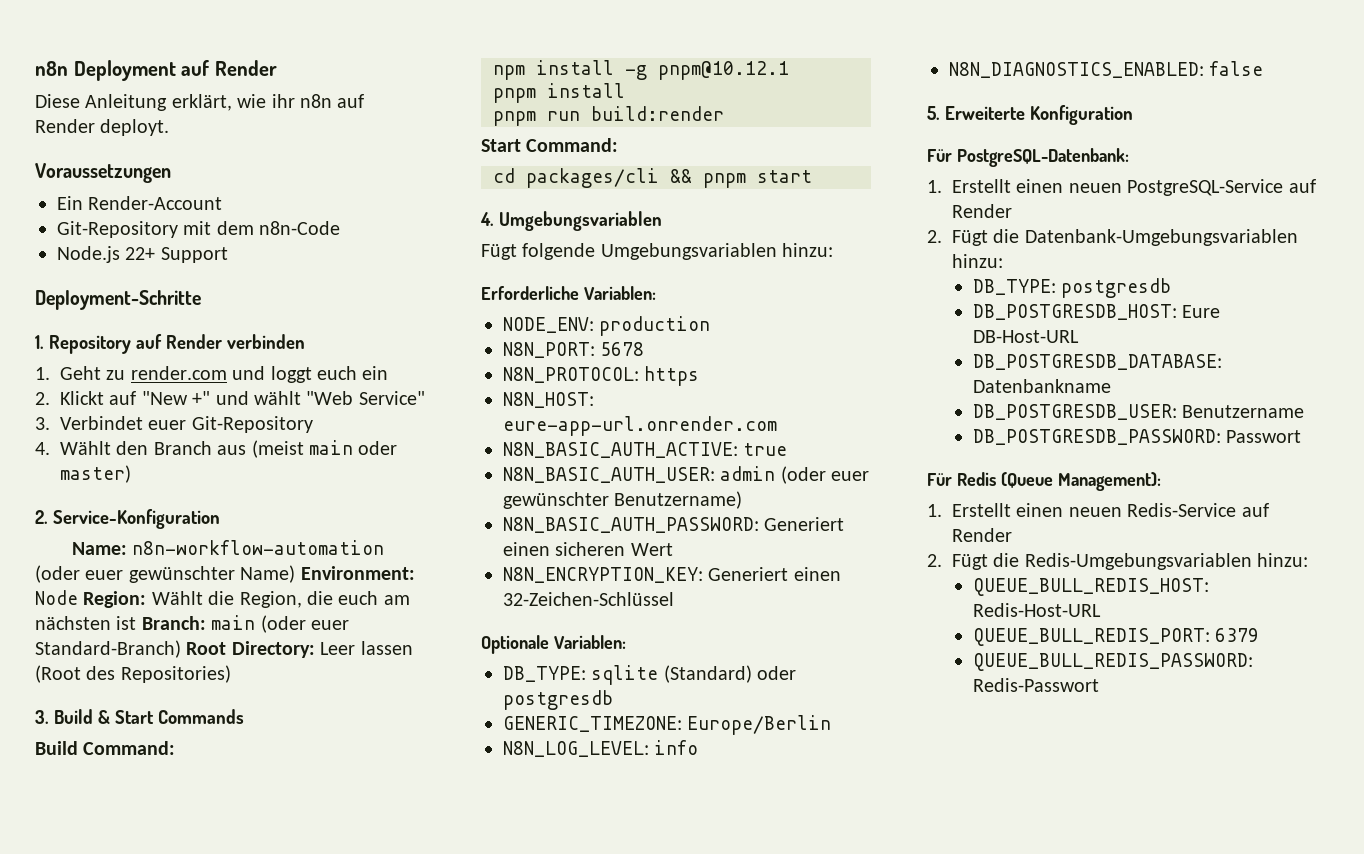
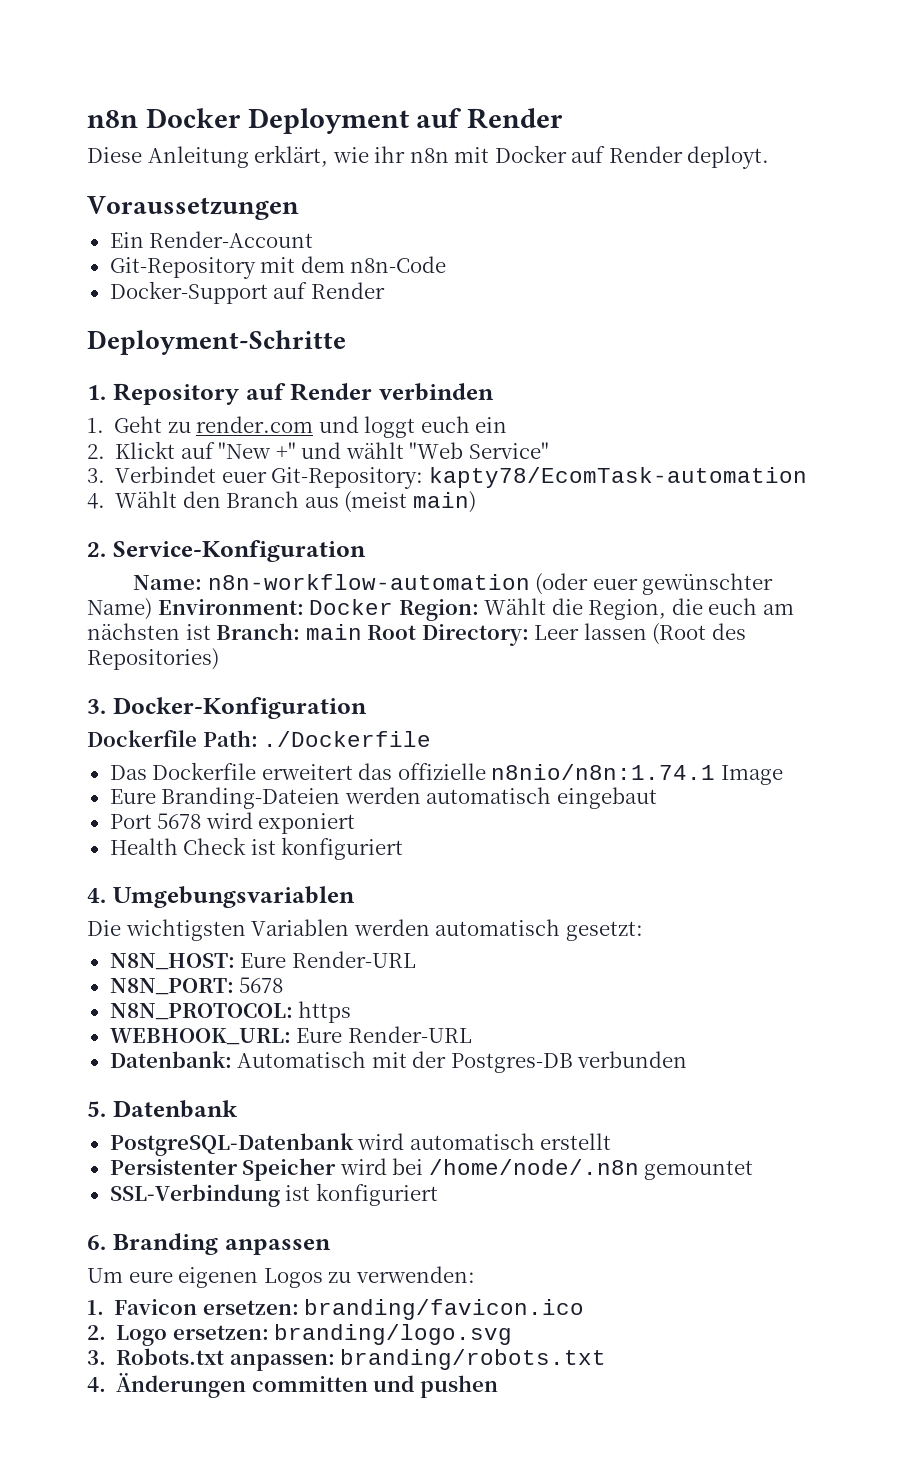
[35,61,68,76] n8n -> [87,108,241,128] n8n Docker
(332, 101) none -> [454,145,567,163] mit Docker
[57,246,228,263] Node.js 22+ Support -> [109,281,385,304] Docker-Support auf Render
[191,416,313,433] Git-Repository -> [271,467,807,489] Git-Repository: kapty78/EcomTask-automation
[309,440,398,455] [60,465,131,483] main oder master) -> [412,491,476,513] main)
[35,590,78,605] Node -> [309,599,394,615] Docker
[260,615,349,633] [35,640,181,658] (oder euer Standard-Branch) -> (362, 632) none
[53,709,244,724] [35,741,176,755] [493,60,789,80] [493,83,625,103] [493,106,724,126] [481,138,619,152] [493,168,812,188] [480,211,662,231] [481,243,834,260] [481,286,656,300] [503,316,711,336] [503,342,645,358] [503,366,700,386] [503,392,594,408] [503,416,777,436] [503,442,788,458] [503,466,870,484] [503,491,743,509] [503,517,845,533] [503,542,673,556] [503,567,841,583] [503,592,674,606] [481,635,626,654] [503,665,797,685] [503,690,613,710] [503,715,832,735] [503,740,699,757] [949,61,1264,78] [927,105,1133,125] [927,148,1129,167] [927,179,1316,196] [952,204,1012,218] [927,229,1298,246] [952,254,1003,268] [972,278,1172,298] [972,304,1221,320] [972,330,1079,343] [972,354,1222,370] [972,379,1111,393] [972,404,1305,420] [972,429,1302,445] [927,472,1161,491] [927,503,1269,517] [952,528,1012,542] [927,553,1309,570] [972,578,1209,596] [972,603,1101,617] [972,628,1260,646] [972,653,1253,671] [972,678,1099,692] Build & Start Commands // Build Command: // npm install -g pnpm@10.12.1 // pnpm install // pnpm run build:render // Start Command: // cd packages/cli && pnpm start // 4. Umgebungsvariablen // Fügt folgende Umgebungsvariablen hinzu: // Erforderliche Variablen: // NODE_ENV: production // N8N_PORT: 5678 // N8N_PROTOCOL: https // N8N_HOST: eure-app-url.onrender.com // N8N_BASIC_AUTH_ACTIVE: true // N8N_BASIC_AUTH_USER: admin (oder euer gewünschter Benutzername) // N8N_BASIC_AUTH_PASSWORD: Generiert einen sicheren Wert // N8N_ENCRYPTION_KEY: Generiert einen 32-Zeichen-Schlüssel // Optionale Variablen: // DB_TYPE: sqlite (Standard) oder postgresdb // GENERIC_TIMEZONE: Europe/Berlin // N8N_LOG_LEVEL: info // N8N_DIAGNOSTICS_ENABLED: false // 5. Erweiterte Konfiguration // Für PostgreSQL-Datenbank: // 1. Erstellt einen neuen PostgreSQL-Service auf Render // 2. Fügt die Datenbank-Umgebungsvariablen hinzu: // DB_TYPE: postgresdb // DB_POSTGRESDB_HOST: Eure DB-Host-URL // DB_POSTGRESDB_DATABASE: Datenbankname // DB_POSTGRESDB_USER: Benutzername // DB_POSTGRESDB_PASSWORD: Passwort // Für Redis (Queue Management): // 1. Erstellt einen neuen Redis-Service auf Render // 2. Fügt die Redis-Umgebungsvariablen hinzu: // QUEUE_BULL_REDIS_HOST: Redis-Host-URL // QUEUE_BULL_REDIS_PORT: 6379 // QUEUE_BULL_REDIS_PASSWORD: Redis-Passwort -> [112,697,367,719] [87,730,432,747] [109,762,783,785] [109,787,657,809] [109,812,356,834] [109,837,404,860] [87,886,355,908] [87,919,643,941] [109,951,416,970] [109,977,284,995] [109,1001,352,1023] [109,1026,472,1045] [109,1051,688,1073] [87,1100,238,1118] [109,1133,612,1156] [109,1158,754,1181] [109,1183,438,1207] [87,1233,331,1255] [87,1266,475,1288] [87,1299,585,1320] [87,1324,513,1346] [87,1348,607,1371] [87,1373,498,1398] Docker-Konfiguration // Dockerfile Path: ./Dockerfile // Das Dockerfile erweitert das offizielle n8nio/n8n:1.74.1 Image // Eure Branding-Dateien werden automatisch eingebaut // Port 5678 wird exponiert // Health Check ist konfiguriert // 4. Umgebungsvariablen // Die wichtigsten Variablen werden automatisch gesetzt: // N8N_HOST: Eure Render-URL // N8N_PORT: 5678 // N8N_PROTOCOL: https // WEBHOOK_URL: Eure Render-URL // Datenbank: Automatisch mit der Postgres-DB verbunden // 5. Datenbank // PostgreSQL-Datenbank wird automatisch erstellt // Persistenter Speicher wird bei /home/node/.n8n gemountet // SSL-Verbindung ist konfiguriert // 6. Branding anpassen // Um eure eigenen Logos zu verwenden: // 1. Favicon ersetzen: branding/favicon.ico // 2. Logo ersetzen: branding/logo.svg // 3. Robots.txt anpassen: branding/robots.txt // 4. Änderungen committen und pushen

